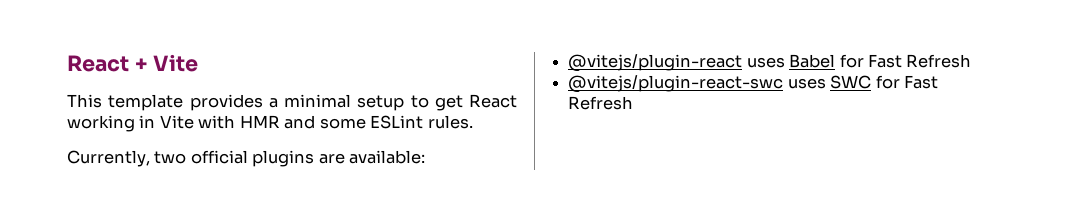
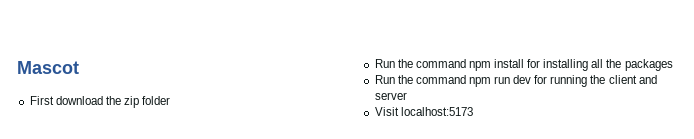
[67,54,199,72] [67,94,517,111] [67,115,473,132] [67,150,426,167] [568,54,972,72] [568,75,938,93] [568,96,634,110] React + Vite // This template provides a minimal setup to get React working in Vite with HMR and some ESLint rules. // Currently, two official plugins are available: // @vitejs/plugin-react uses Babel for Fast Refresh // @vitejs/plugin-react-swc uses SWC for Fast Refresh -> [17,61,79,74] [29,96,171,108] [374,59,673,71] [374,75,657,87] [374,92,407,100] [374,107,473,116] Mascot // First download the zip folder // Run the command npm install for installing all the packages // Run the command npm run dev for running the client and server // Visit localhost:5173

